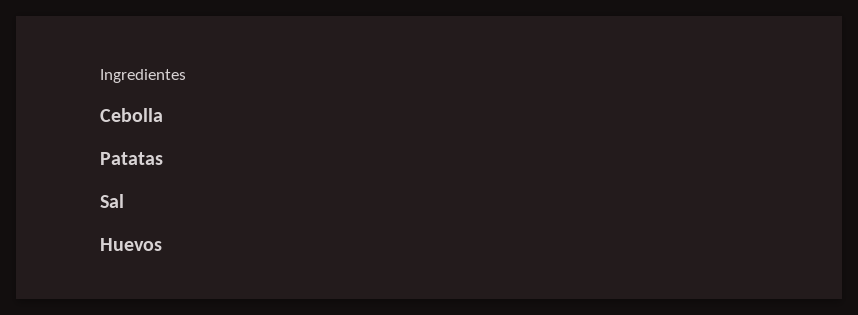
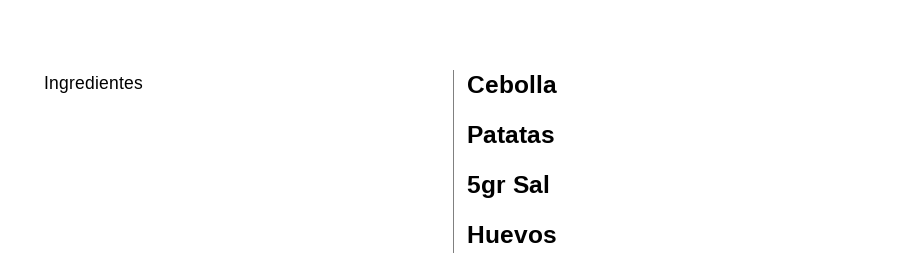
(163, 158) none -> [467,176,506,198] 5gr

